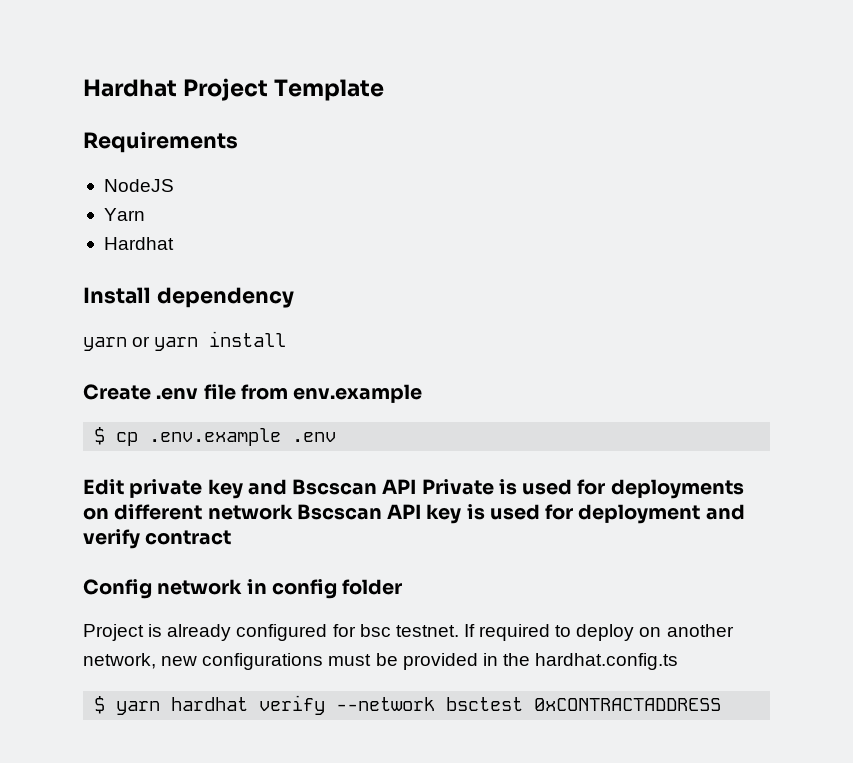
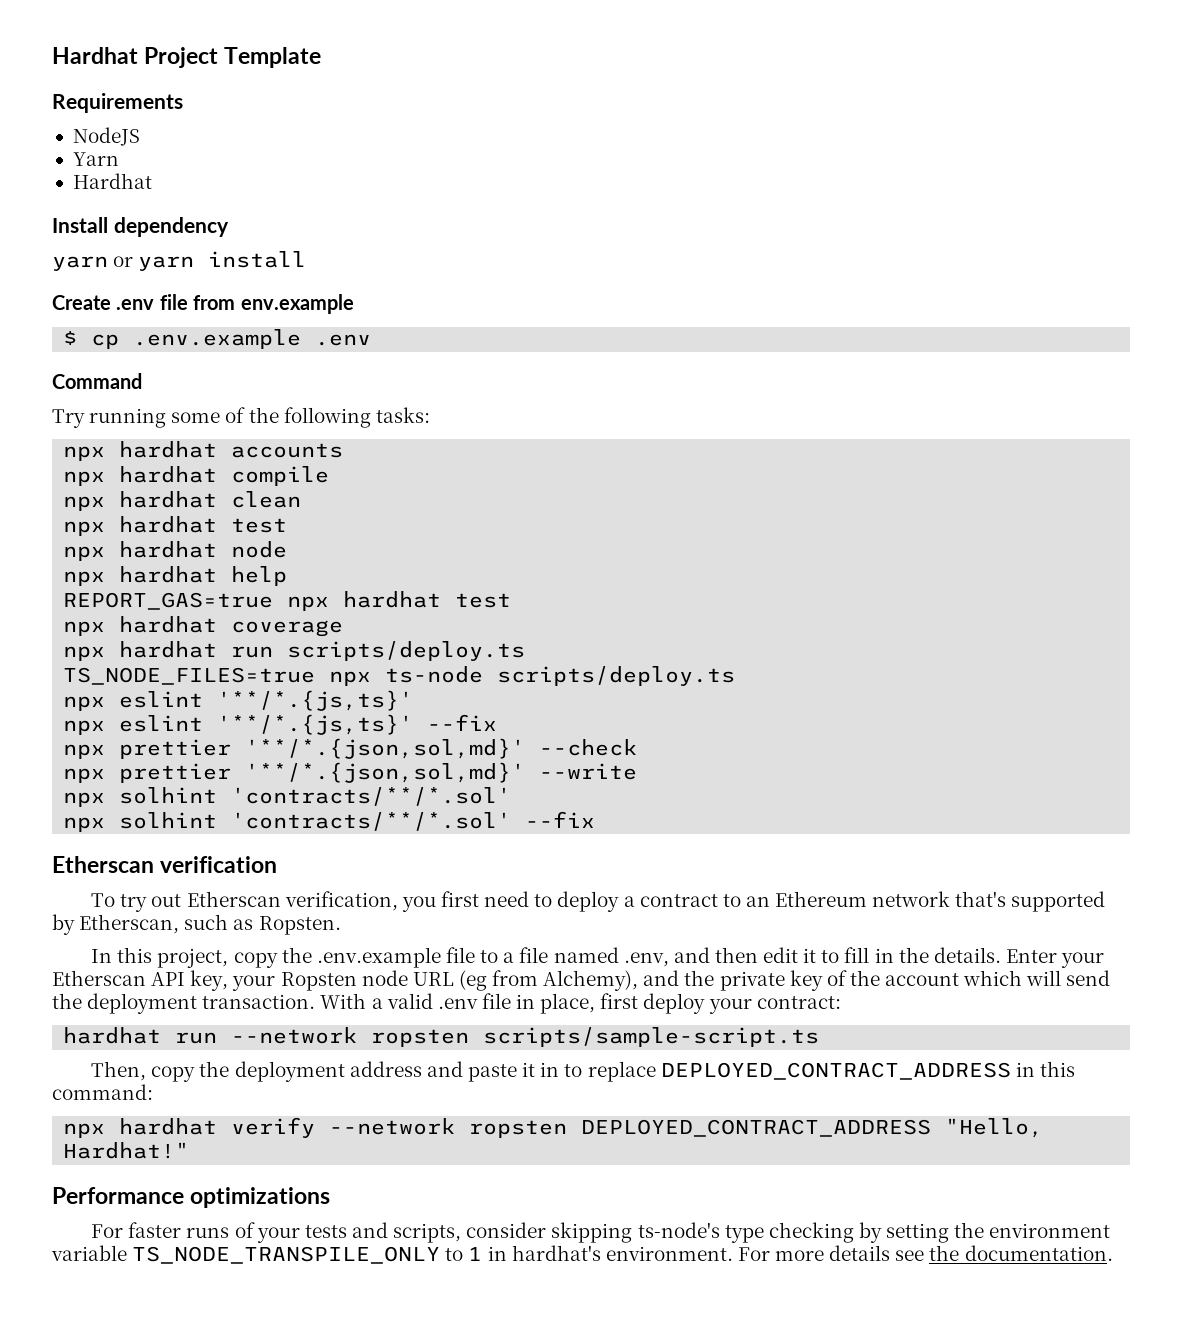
[83,479,744,499] [83,504,745,524] [83,529,232,549] [83,579,403,599] [83,624,734,641] [83,653,679,670] [94,695,722,715] Edit private key and Bscscan API Private is used for deployments on different network Bscscan API key is used for deployment and verify contract // Config network in config folder // Project is already configured for bsc testnet. If required to deploy on another network, new configurations must be provided in the hardhat.config.ts // $ yarn hardhat verify --network bsctest 0xCONTRACTADDRESS -> [52,373,142,389] [52,407,430,428] [63,441,344,461] [63,466,330,486] [63,491,302,511] [63,516,288,536] [63,541,288,561] [63,566,288,586] [63,591,512,611] [63,616,344,637] [63,641,526,661] [63,666,736,686] [63,690,414,711] [63,714,498,735] [63,738,638,759] [63,762,638,783] [63,787,512,807] [63,811,596,832] [52,856,278,873] [91,891,1106,912] [52,914,341,935] [91,947,1105,968] [52,970,1111,991] [52,993,841,1014] [63,1027,820,1047] [91,1061,1075,1082] [52,1084,153,1100] [63,1117,1044,1138] [63,1142,190,1159] [52,1187,331,1208] [91,1222,1111,1243] [51,1245,1113,1264] Command // Try running some of the following tasks: // npx hardhat accounts // npx hardhat compile // npx hardhat clean // npx hardhat test // npx hardhat node // npx hardhat help // REPORT_GAS=true npx hardhat test // npx hardhat coverage // npx hardhat run scripts/deploy.ts // TS_NODE_FILES=true npx ts-node scripts/deploy.ts // npx eslint '**/*.{js,ts}' // npx eslint '**/*.{js,ts}' --fix // npx prettier '**/*.{json,sol,md}' --check // npx prettier '**/*.{json,sol,md}' --write // npx solhint 'contracts/**/*.sol' // npx solhint 'contracts/**/*.sol' --fix // Etherscan verification // To try out Etherscan verification, you first need to deploy a contract to an Ethereum network that's supported by Etherscan, such as Ropsten. // In this project, copy the .env.example file to a file named .env, and then edit it to fill in the details. Enter your Etherscan API key, your Ropsten node URL (eg from Alchemy), and the private key of the account which will send the deployment transaction. With a valid .env file in place, first deploy your contract: // hardhat run --network ropsten scripts/sample-script.ts // Then, copy the deployment address and paste it in to replace DEPLOYED_CONTRACT_ADDRESS in this command: // npx hardhat verify --network ropsten DEPLOYED_CONTRACT_ADDRESS "Hello, Hardhat!" // Performance optimizations // For faster runs of your tests and scripts, consider skipping ts-node's type checking by setting the environment variable TS_NODE_TRANSPILE_ONLY to 1 in hardhat's environment. For more details see the documentation.

